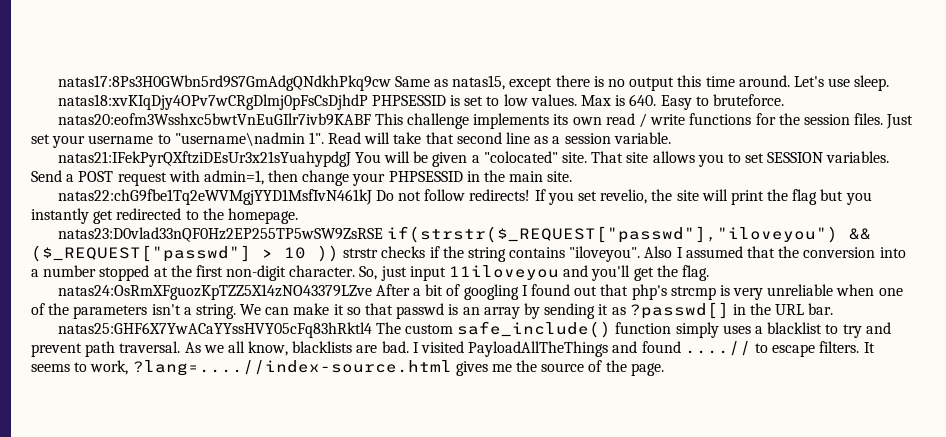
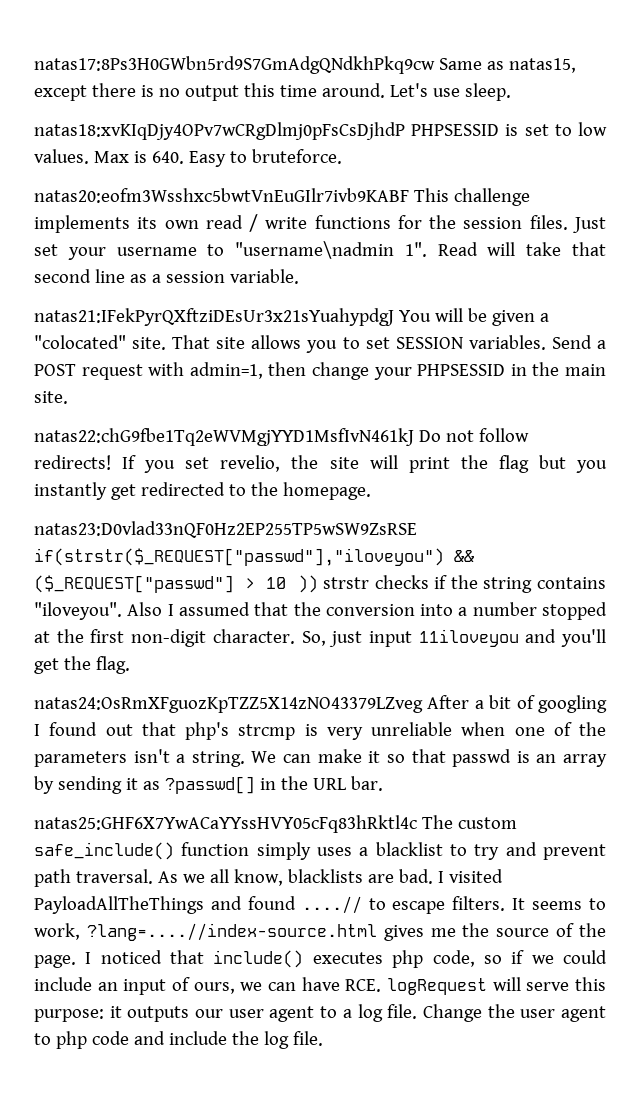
[57,284,372,300] natas24:OsRmXFguozKpTZZ5X14zNO43379LZve -> [34,697,423,713] natas24:OsRmXFguozKpTZZ5X14zNO43379LZveg
[57,322,372,338] natas25:GHF6X7YwACaYYssHVY05cFq83hRktl4 -> [34,815,417,833] natas25:GHF6X7YwACaYYssHVY05cFq83hRktl4c
(664, 369) none -> [85,950,608,968] [34,977,607,995] [34,1004,606,1022] [34,1031,323,1049] I noticed that include() executes php code, so if we could include an input of ours, we can have RCE. logRequest will serve this purpose: it outputs our user agent to a log file. Change the user agent to php code and include the log file.

